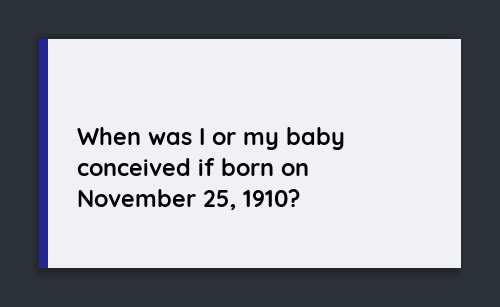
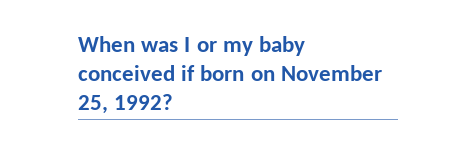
[243,189,300,207] 1910? -> [114,94,174,110] 1992?

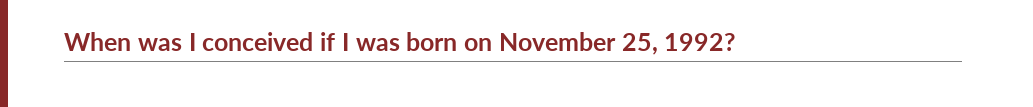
[196,36,306,56] [78,65,196,81] or my baby conceived if -> [202,32,400,51] conceived if I was

